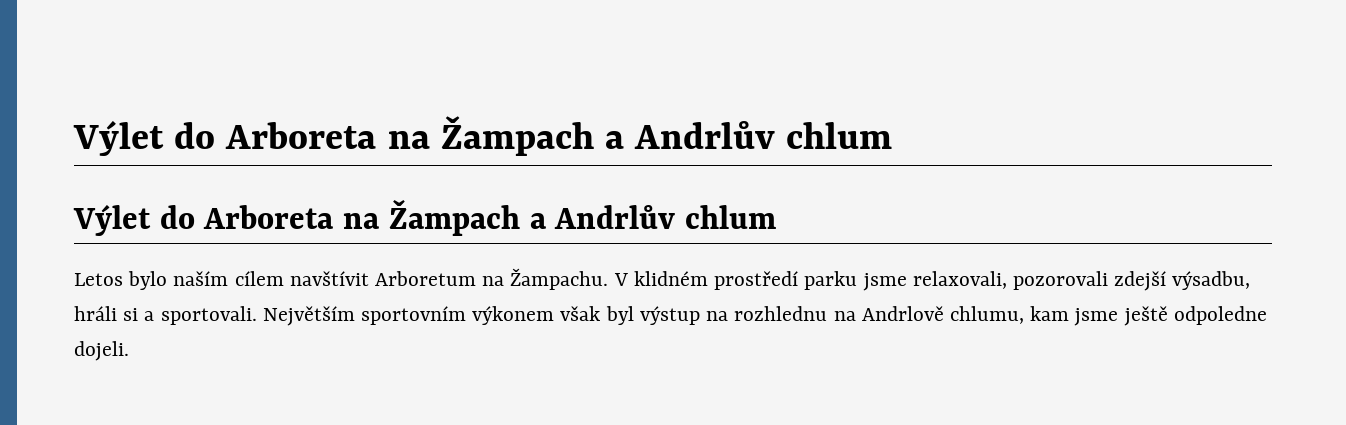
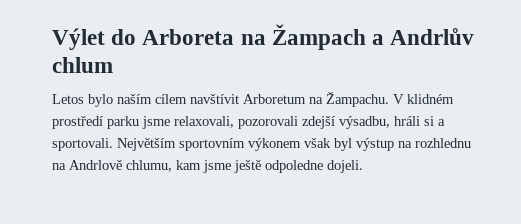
[73,116,893,156] [73,200,777,236] Výlet do Arboreta na Žampach a Andrlův chlum // Výlet do Arboreta na Žampach a Andrlův chlum -> [52,24,475,50] [52,57,113,73] Výlet do Arboreta na Žampach a Andrlův chlum

